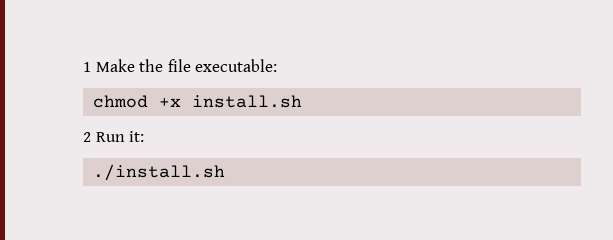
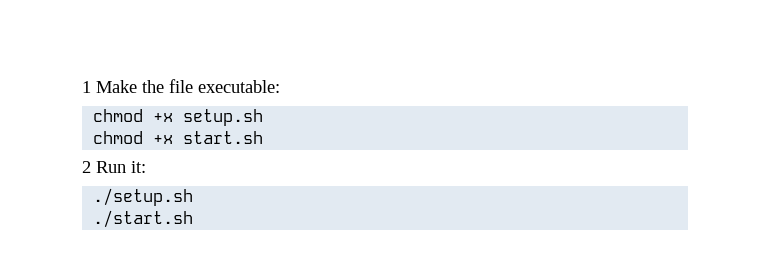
[192,95,303,108] install.sh -> [183,109,264,126] [93,131,264,144] setup.sh // chmod +x start.sh
[93,164,226,181] ./install.sh -> [93,188,194,206] [93,210,194,228] ./setup.sh // ./start.sh

